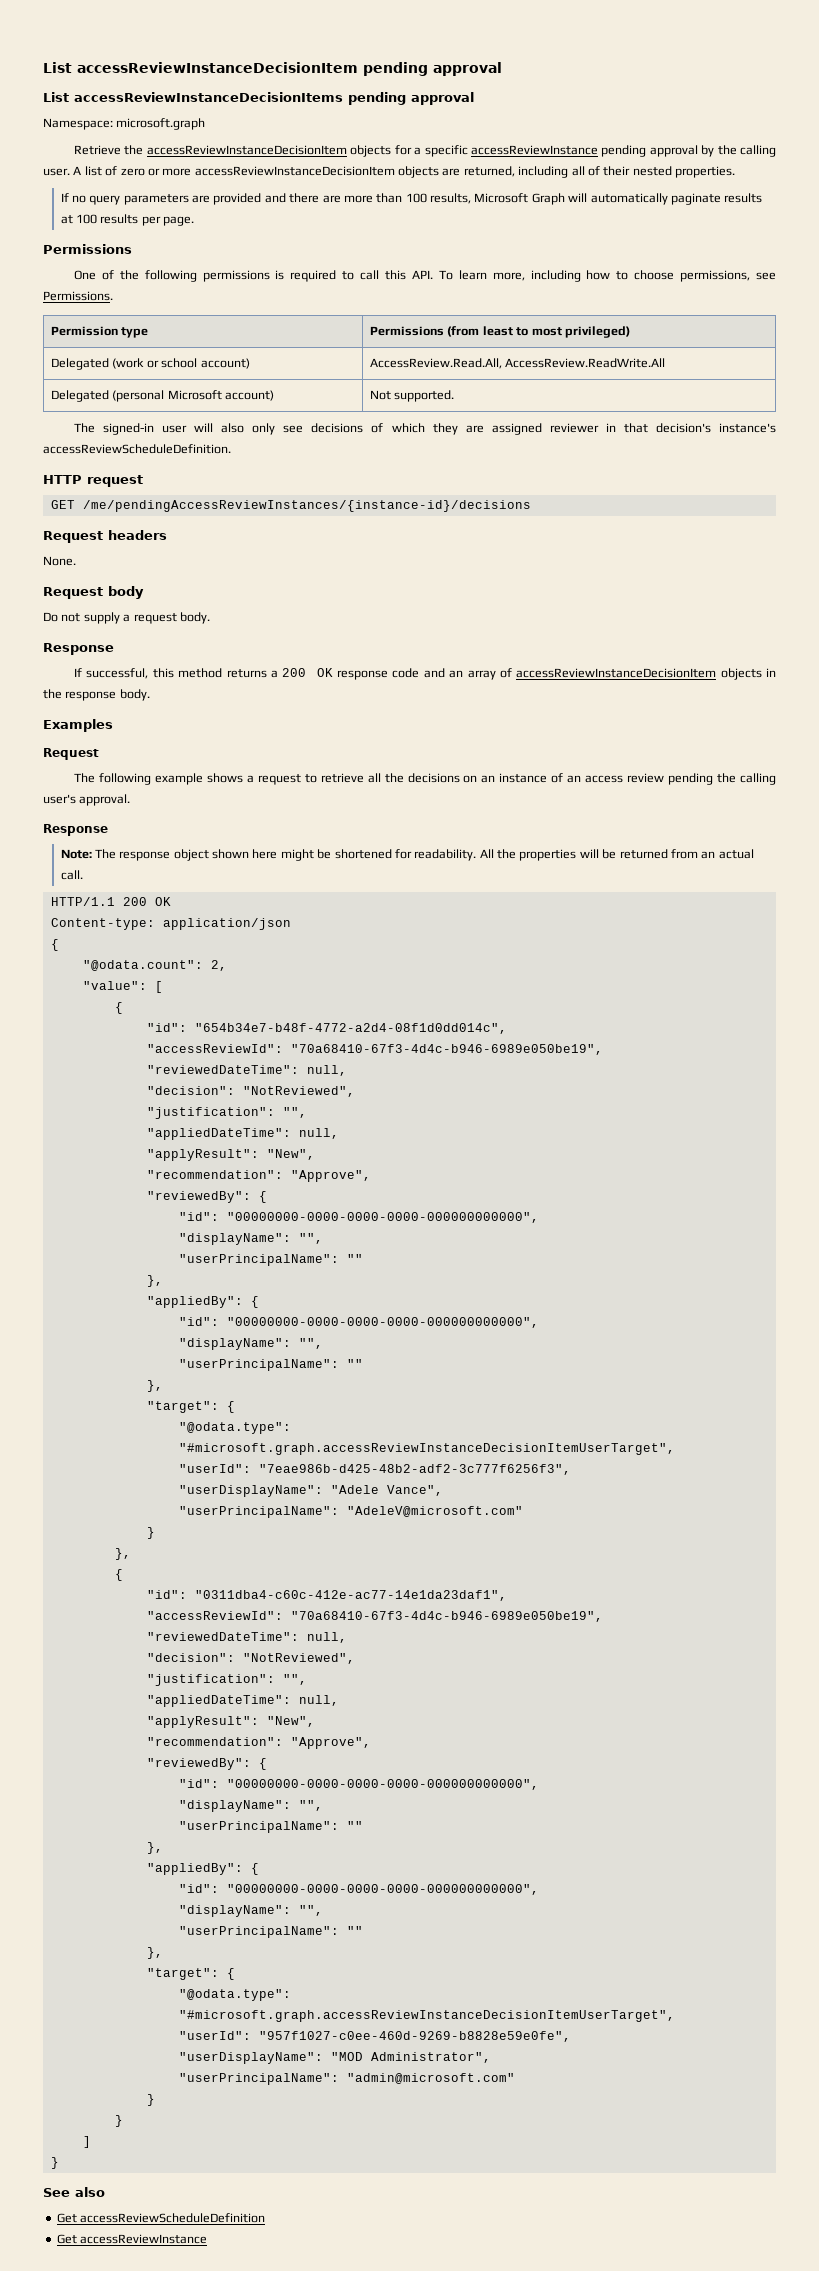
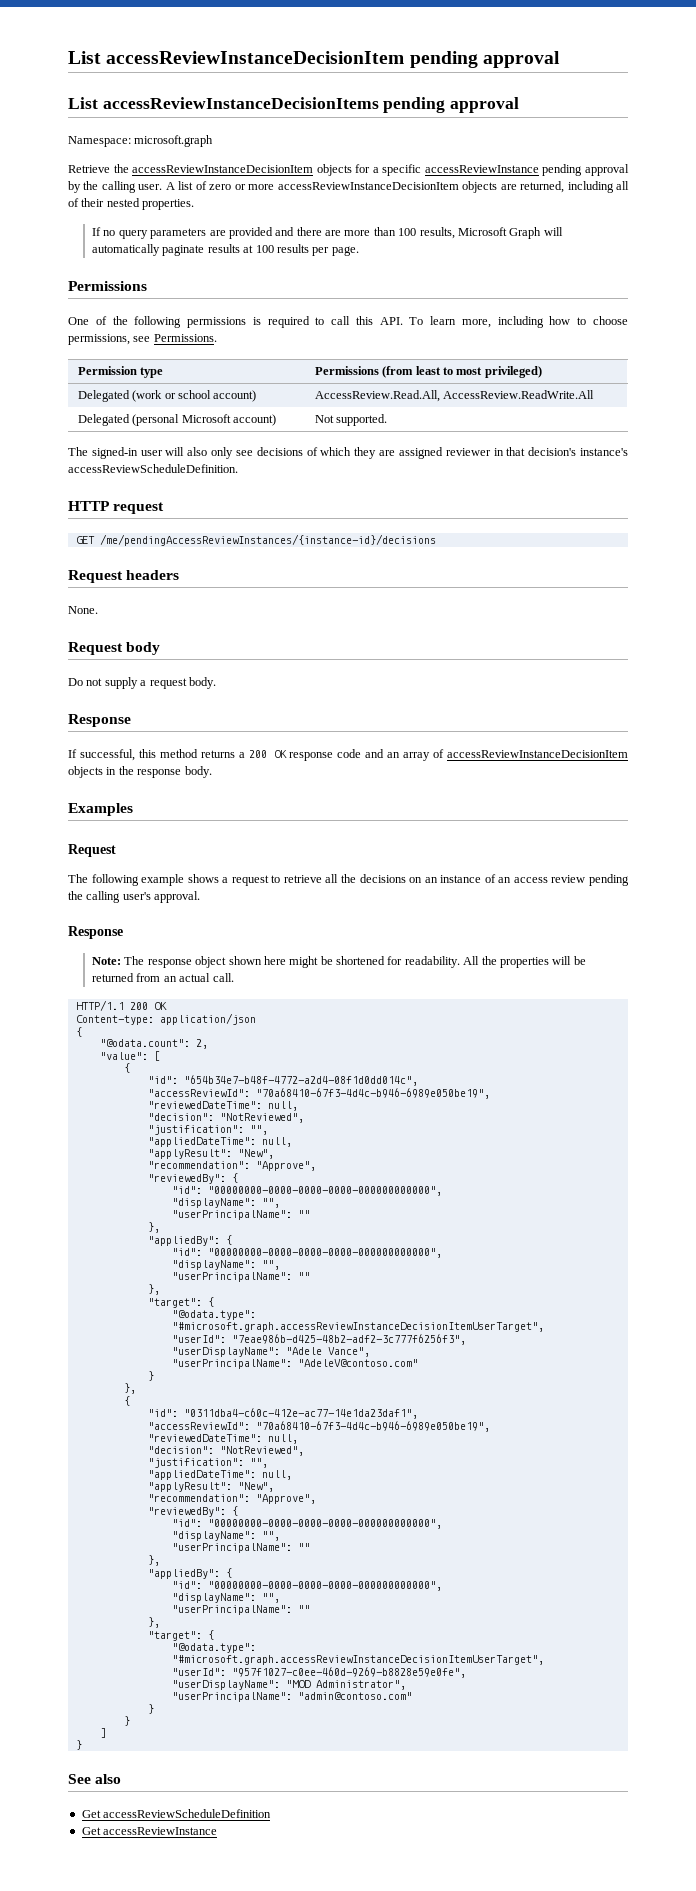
[346,1506,523,1517] "AdeleV@microsoft.com" -> [297,1359,418,1367] "AdeleV@contoso.com"
[346,2073,515,2084] "admin@microsoft.com" -> [297,1692,412,1700] "admin@contoso.com"

